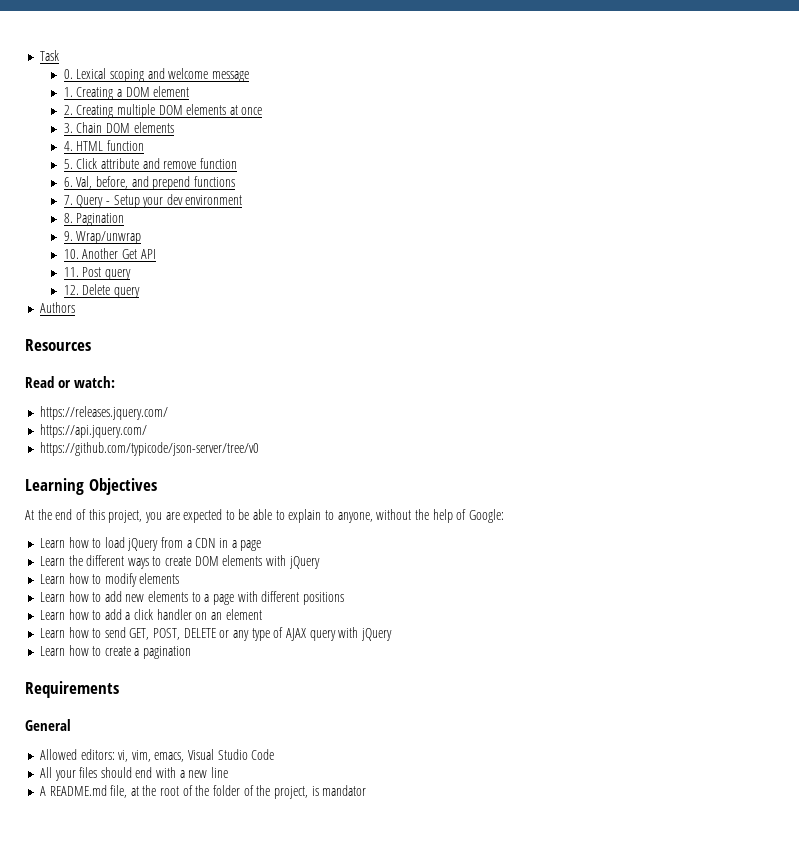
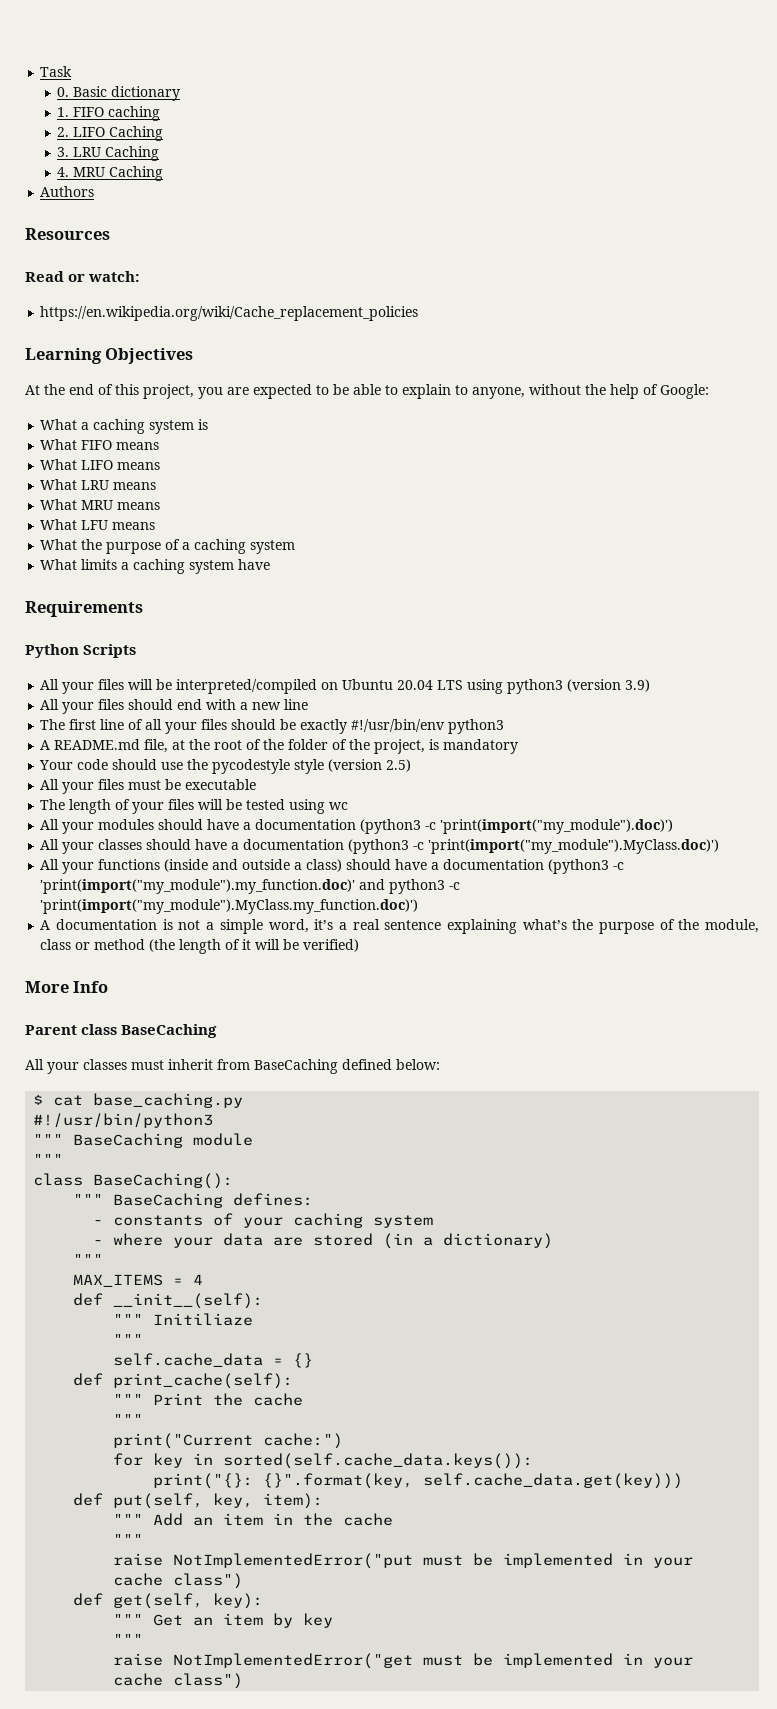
[76,68,249,82] [63,86,190,100] [63,104,263,118] [63,122,174,133] [63,140,144,151] [63,158,237,169] [63,176,235,190] [63,194,243,208] [63,213,125,226] [63,231,142,244] [63,248,156,259] [63,267,131,280] [63,284,140,298] Lexical scoping and welcome message // 1. Creating a DOM element // 2. Creating multiple DOM elements at once // 3. Chain DOM elements // 4. HTML function // 5. Click attribute and remove function // 6. Val, before, and prepend functions // 7. Query - Setup your dev environment // 8. Pagination // 9. Wrap/unwrap // 10. Another Get API // 11. Post query // 12. Delete query -> [73,86,181,101] [57,106,161,121] [57,126,164,141] [57,146,160,161] [57,166,164,181] Basic dictionary // 1. FIFO caching // 2. LIFO Caching // 3. LRU Caching // 4. MRU Caching
[39,406,168,420] [39,424,147,438] [39,442,259,456] https://releases.jquery.com/ // https://api.jquery.com/ // https://github.com/typicode/json-server/tree/v0 -> [40,306,419,321] https://en.wikipedia.org/wiki/Cache_replacement_policies
[39,537,262,551] [39,555,320,569] [39,573,180,587] [39,591,344,605] [39,609,262,620] [39,627,392,641] [39,645,192,659] [25,681,119,698] [25,719,71,731] [39,749,275,762] Learn how to load jQuery from a CDN in a page // Learn the different ways to create DOM elements with jQuery // Learn how to modify elements // Learn how to add new elements to a page with different positions // Learn how to add a click handler on an element // Learn how to send GET, POST, DELETE or any type of AJAX query with jQuery // Learn how to create a pagination // Requirements // General // Allowed editors: vi, vim, emacs, Visual Studio Code -> [40,419,209,434] [40,439,160,450] [40,459,161,470] [40,479,157,490] [40,499,161,510] [40,519,156,530] [40,539,296,554] [40,559,271,574] [25,601,143,617] [25,644,137,658] [40,679,651,694] What a caching system is // What FIFO means // What LIFO means // What LRU means // What MRU means // What LFU means // What the purpose of a caching system // What limits a caching system have // Requirements // Python Scripts // All your files will be interpreted/compiled on Ubuntu 20.04 LTS using python3 (version 3.9)
(229, 772) none -> [40,719,505,734] // The first line of all your files should be exactly #!/usr/bin/env python3
[322,785,367,796] mandator -> [443,739,519,754] [39,759,412,774] [40,779,257,794] [40,799,349,814] [40,819,674,834] [40,839,720,854] [40,859,625,874] [40,879,461,894] [40,899,419,914] [40,919,759,934] [40,939,360,954] [25,981,109,993] [25,1024,218,1038] [25,1059,440,1074] [33,1093,244,1108] [33,1113,214,1128] [33,1133,254,1148] [33,1154,64,1165] [33,1173,234,1189] [73,1193,314,1208] [93,1213,434,1228] [93,1233,554,1249] [73,1254,104,1265] [73,1274,204,1287] [73,1293,264,1309] [113,1313,254,1326] [113,1334,144,1345] [113,1353,314,1368] [73,1373,294,1389] [113,1393,304,1406] [113,1414,144,1425] [113,1433,344,1449] [113,1453,534,1469] [153,1473,684,1489] [73,1493,324,1509] [113,1513,394,1526] [113,1534,144,1545] [113,1553,694,1569] [113,1573,244,1589] [73,1593,264,1609] [113,1613,334,1628] [113,1634,144,1645] [113,1653,694,1669] [113,1673,244,1689] mandatory // Your code should use the pycodestyle style (version 2.5) // All your files must be executable // The length of your files will be tested using wc // All your modules should have a documentation (python3 -c 'print(import("my_module").doc)') // All your classes should have a documentation (python3 -c 'print(import("my_module").MyClass.doc)') // All your functions (inside and outside a class) should have a documentation (python3 -c 'print(import("my_module").my_function.doc)' and python3 -c 'print(import("my_module").MyClass.my_function.doc)') // A documentation is not a simple word, it’s a real sentence explaining what’s the purpose of the module, class or method (the length of it will be verified) // More Info // Parent class BaseCaching // All your classes must inherit from BaseCaching defined below: // $ cat base_caching.py // #!/usr/bin/python3 // """ BaseCaching module // """ // class BaseCaching(): // """ BaseCaching defines: // - constants of your caching system // - where your data are stored (in a dictionary) // """ // MAX_ITEMS = 4 // def __init__(self): // """ Initiliaze // """ // self.cache_data = {} // def print_cache(self): // """ Print the cache // """ // print("Current cache:") // for key in sorted(self.cache_data.keys()): // print("{}: {}".format(key, self.cache_data.get(key))) // def put(self, key, item): // """ Add an item in the cache // """ // raise NotImplementedError("put must be implemented in your cache class") // def get(self, key): // """ Get an item by key // """ // raise NotImplementedError("get must be implemented in your cache class")

